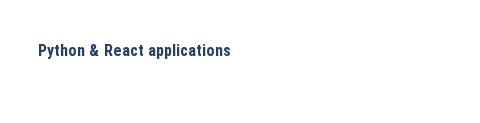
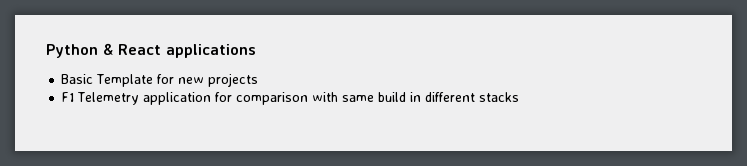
(231, 51) none -> [61,73,259,87] [61,92,520,105] // Basic Template for new projects // F1 Telemetry application for comparison with same build in different stacks

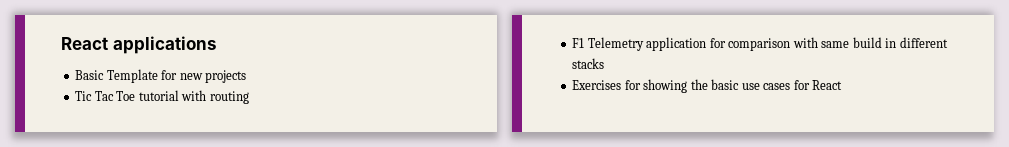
[46,43,113,58] Python & -> (61, 43) none
(259, 80) none -> [75,90,249,104] // Tic Tac Toe tutorial with routing
(520, 97) none -> [572,79,843,93] // Exercises for showing the basic use cases for React

